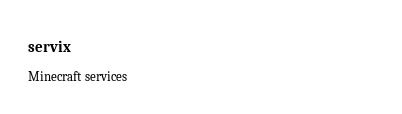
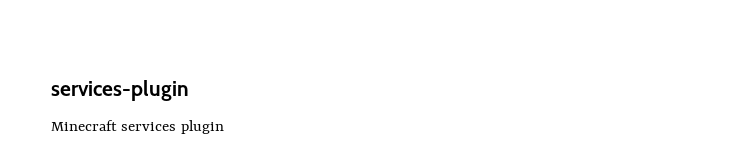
[28,40,71,52] servix -> [51,80,189,101] services-plugin
(127, 76) none -> [180,120,224,134] plugin

